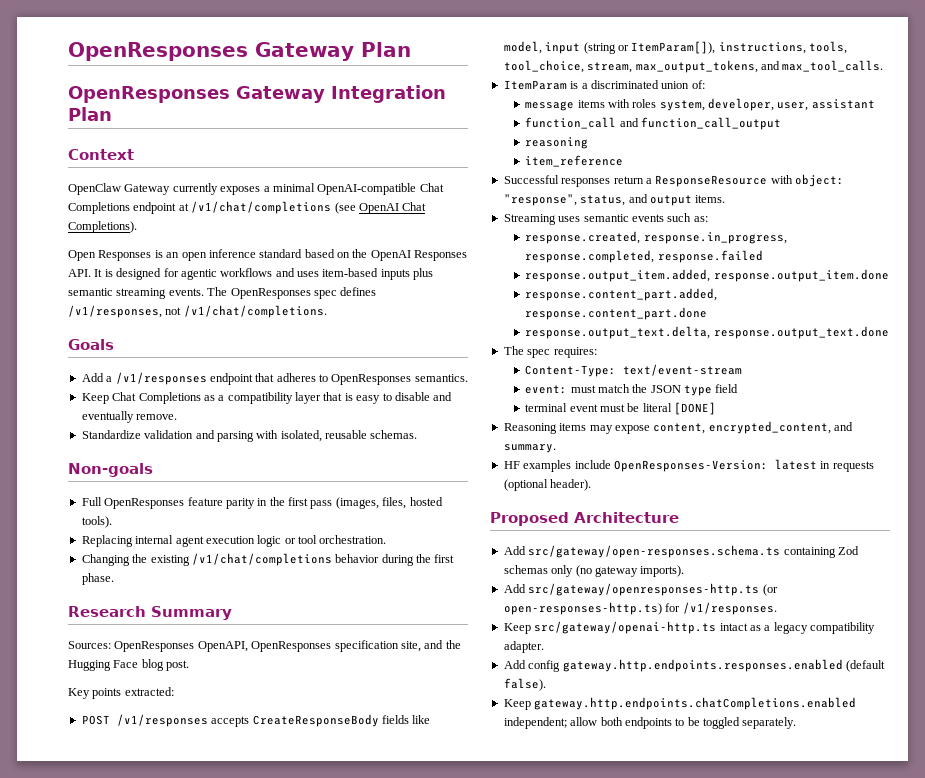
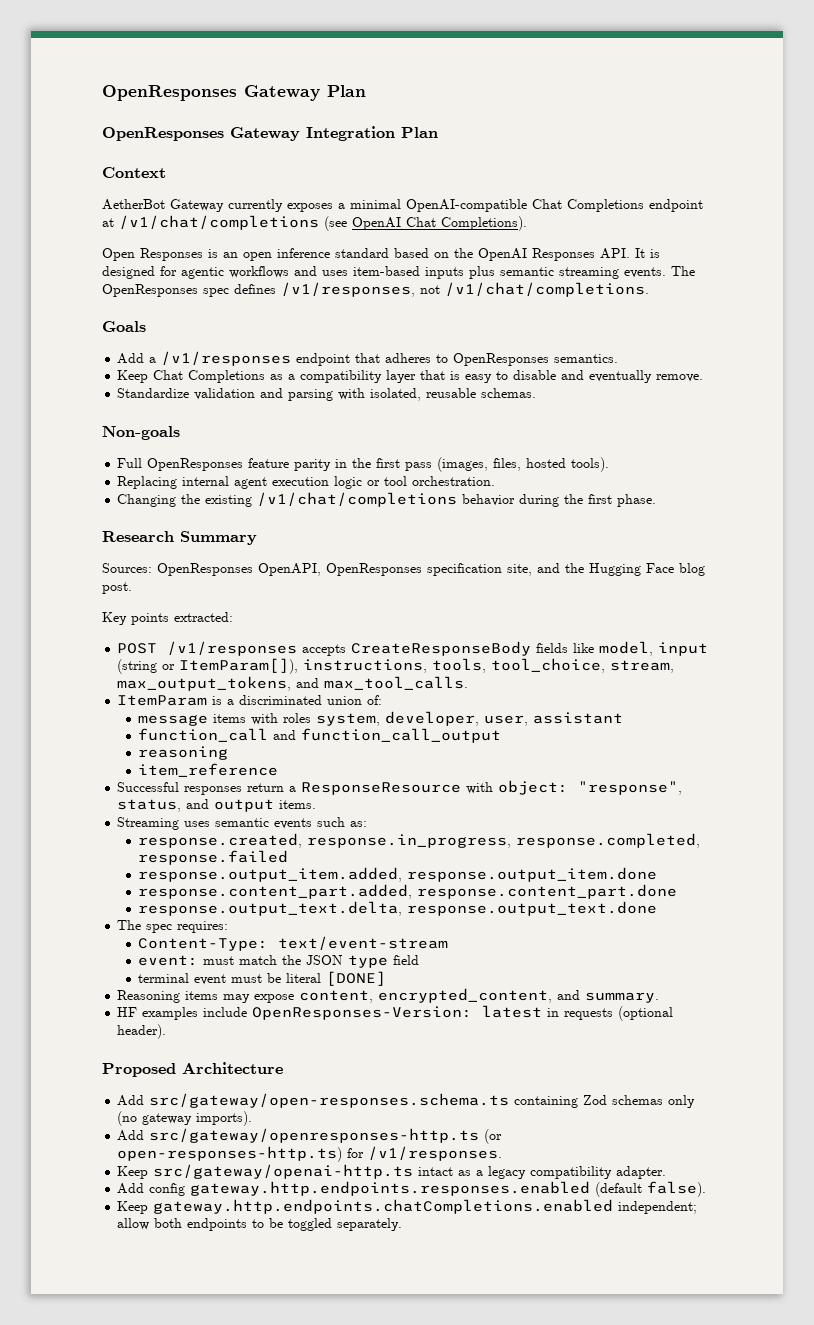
[68,183,121,195] OpenClaw -> [102,199,165,210] AetherBot

